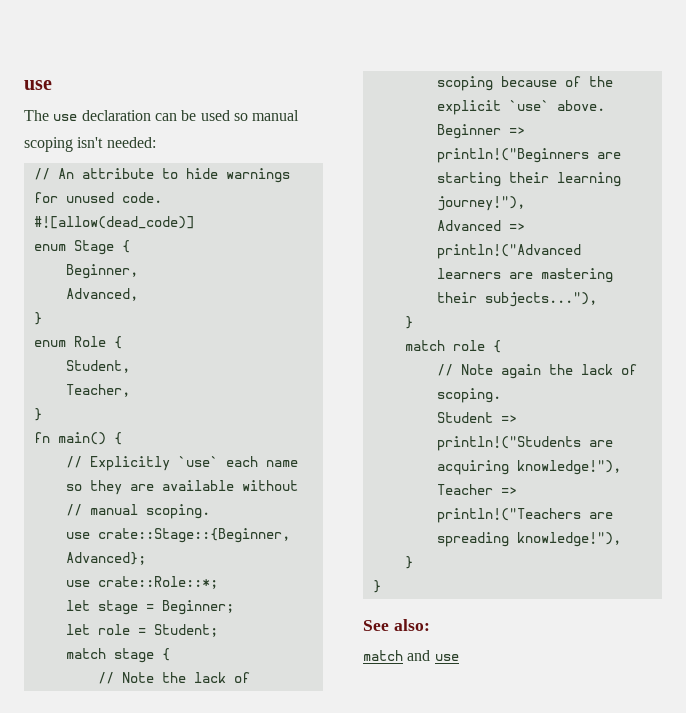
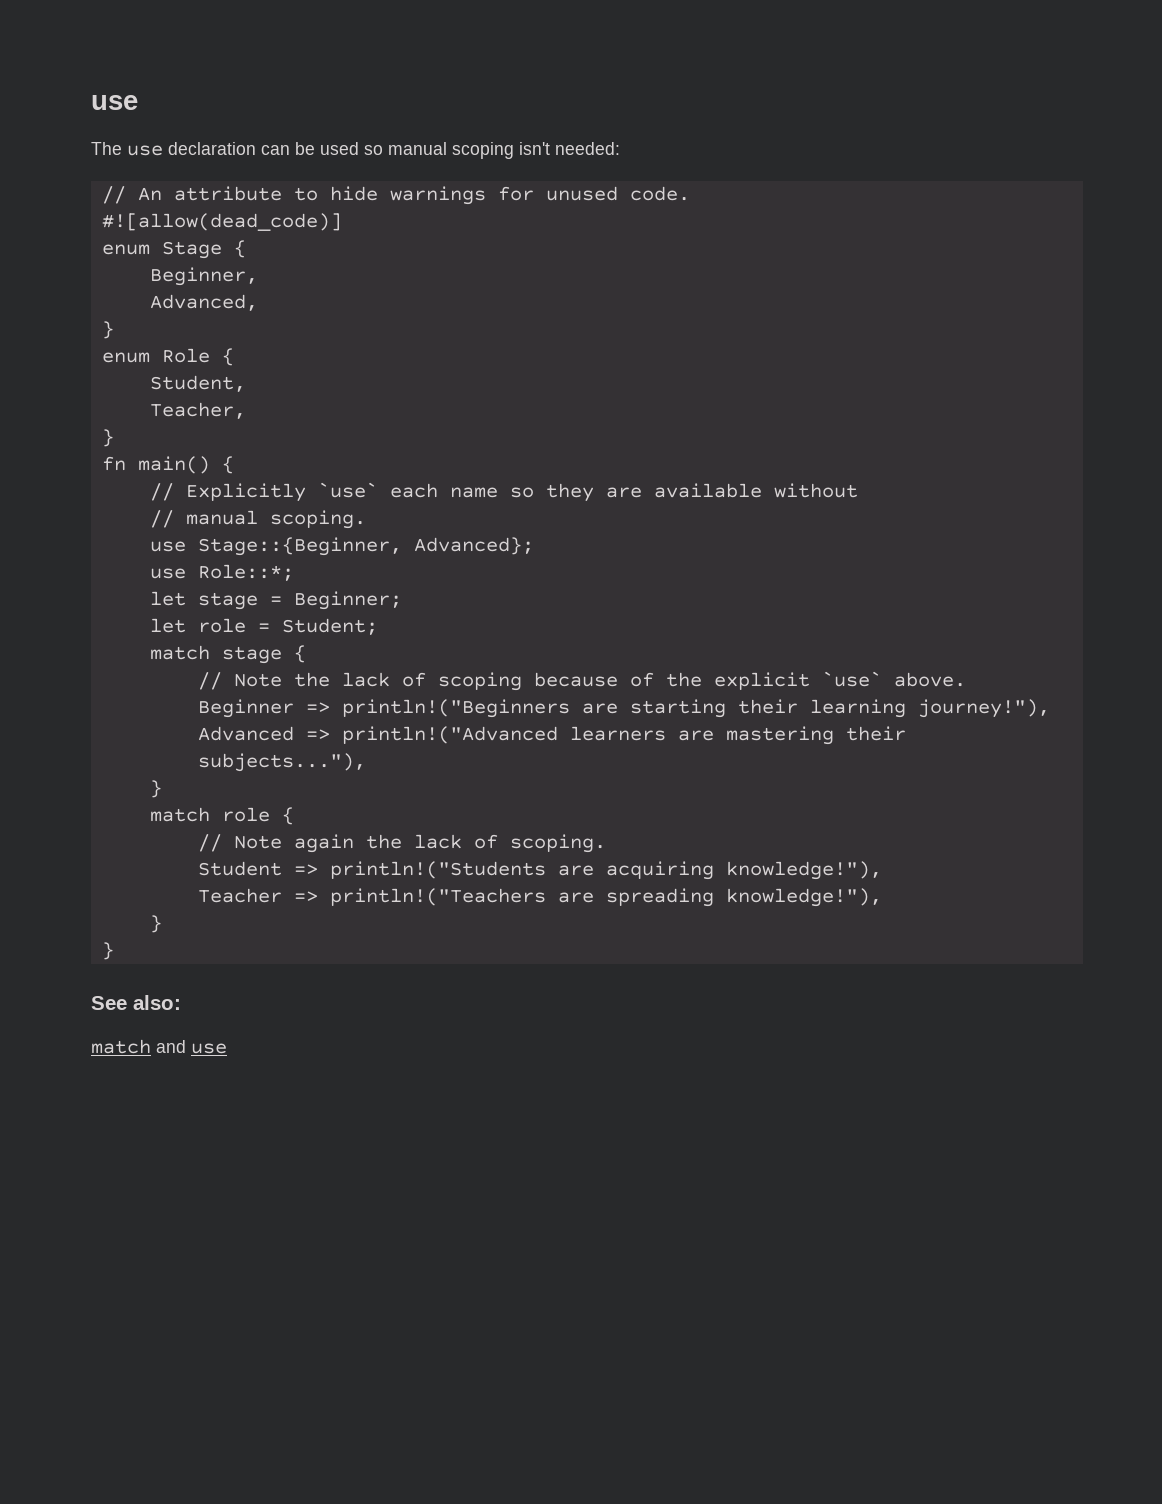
[97,528,290,543] crate::Stage::{Beginner, -> [197,537,402,556] Stage::{Beginner,
[97,576,218,589] crate::Role::*; -> [197,564,294,581] Role::*;

